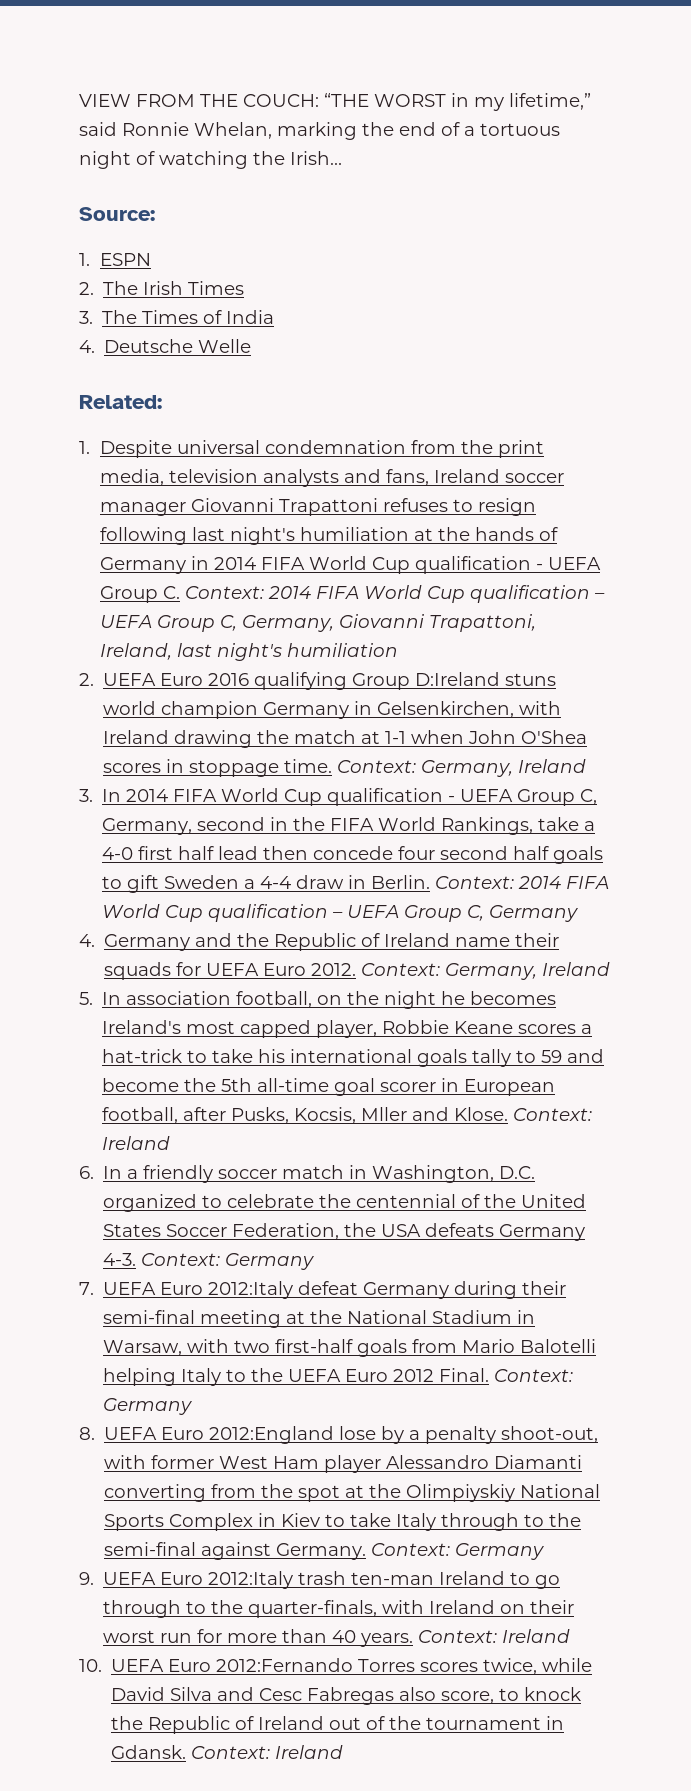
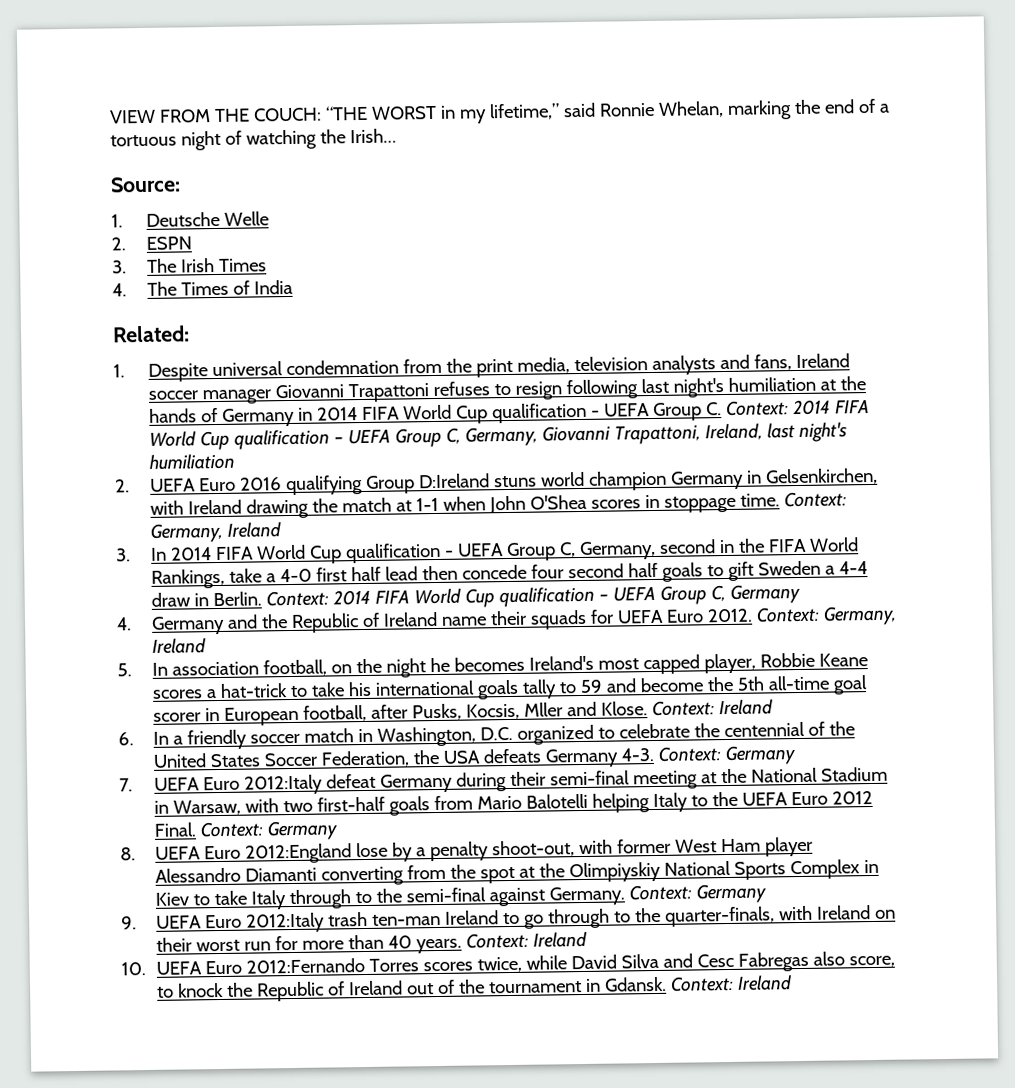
(90, 259) none -> [145,211,269,227] [111,237,126,251] Deutsche Welle // 2.
[79,282,94,295] 2. -> [112,260,127,274] 3.
[79,311,93,324] 3. -> [112,283,127,297] 4.
[79,339,252,353] // 4. Deutsche Welle -> (293, 287) none

